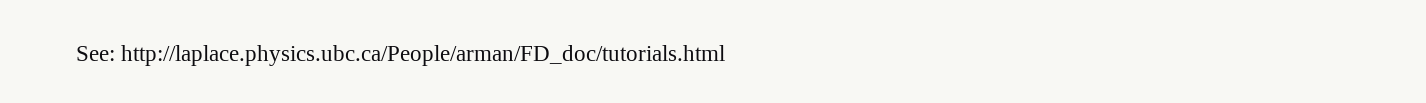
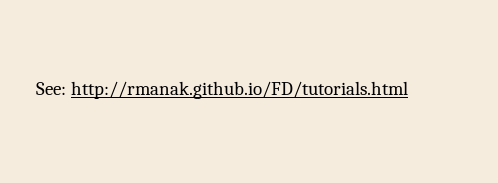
[121,45,726,66] http://laplace.physics.ubc.ca/People/arman/FD_doc/tutorials.html -> [71,81,409,99] http://rmanak.github.io/FD/tutorials.html

